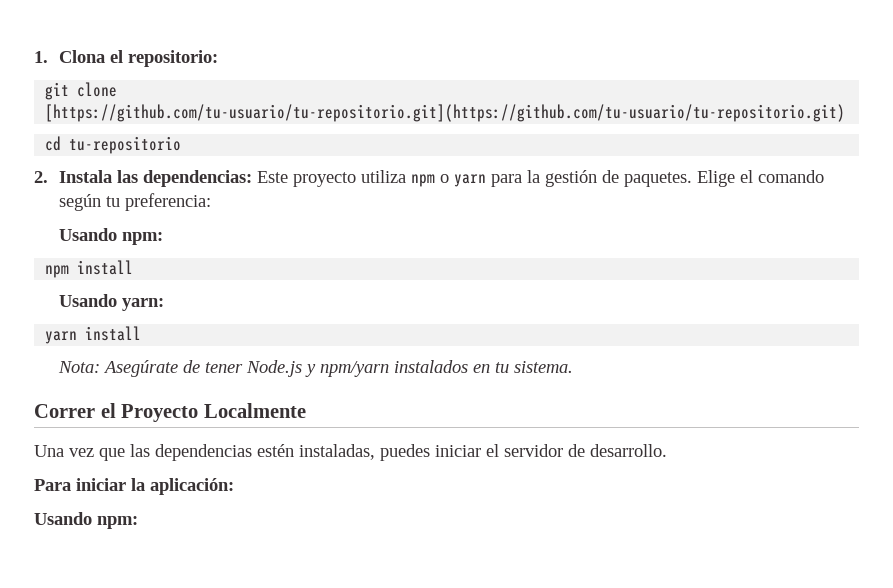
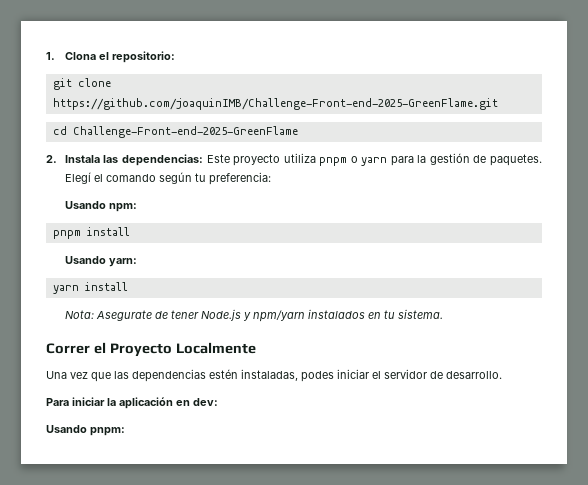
[45,104,846,122] [https://github.com/tu-usuario/tu-repositorio.git](https://github.com/tu-usuario/tu-repositorio.git) -> [52,98,498,110] https://github.com/joaquinIMB/Challenge-Front-end-2025-GreenFlame.git
[69,136,182,154] tu-repositorio -> [72,126,298,138] Challenge-Front-end-2025-GreenFlame
[410,174,435,187] npm -> [319,157,348,166] pnpm
[696,170,735,187] Elige -> [64,172,91,184] Elegí
[45,265,70,278] npm -> [52,230,81,239] pnpm
[102,360,178,377] Asegúrate -> [95,310,152,321] Asegurate
[380,444,430,461] puedes -> [301,371,334,382] podes
[150,478,234,495] [34,512,138,529] aplicación: // Usando npm: -> [119,397,218,409] [46,425,125,436] aplicación en dev: // Usando pnpm:

